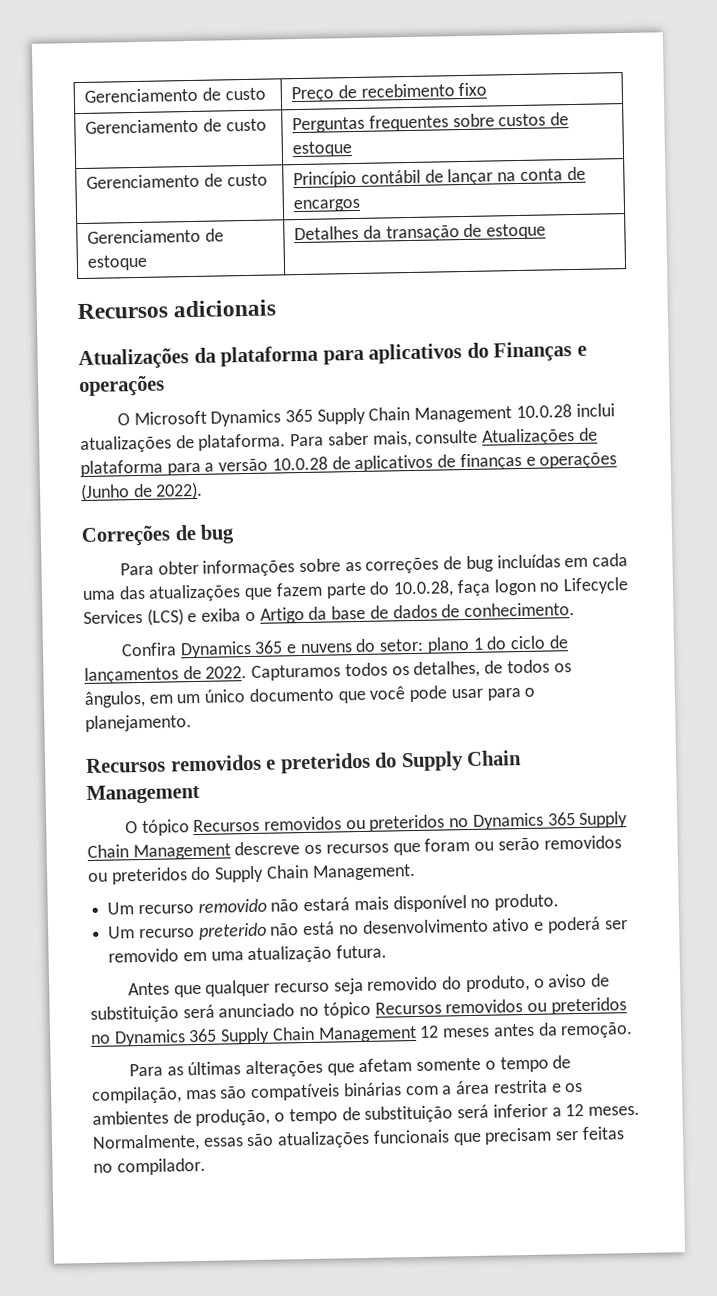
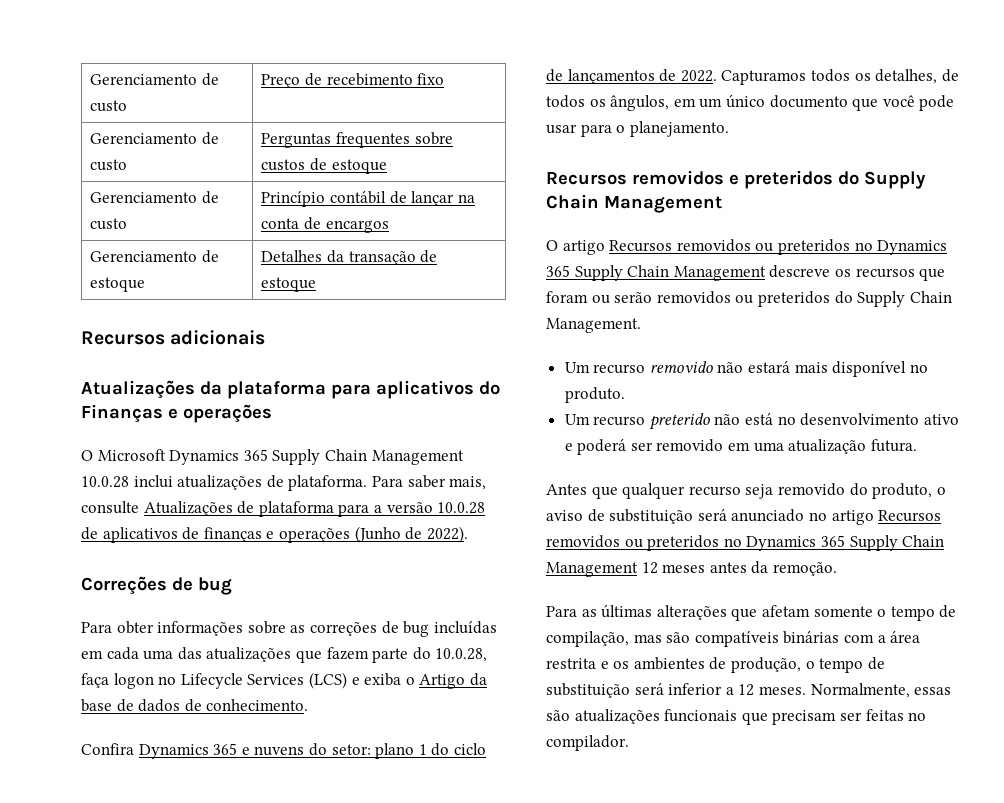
[141,819,190,837] tópico -> [562,240,605,255] artigo
[322,1001,371,1019] tópico -> [831,510,874,525] artigo

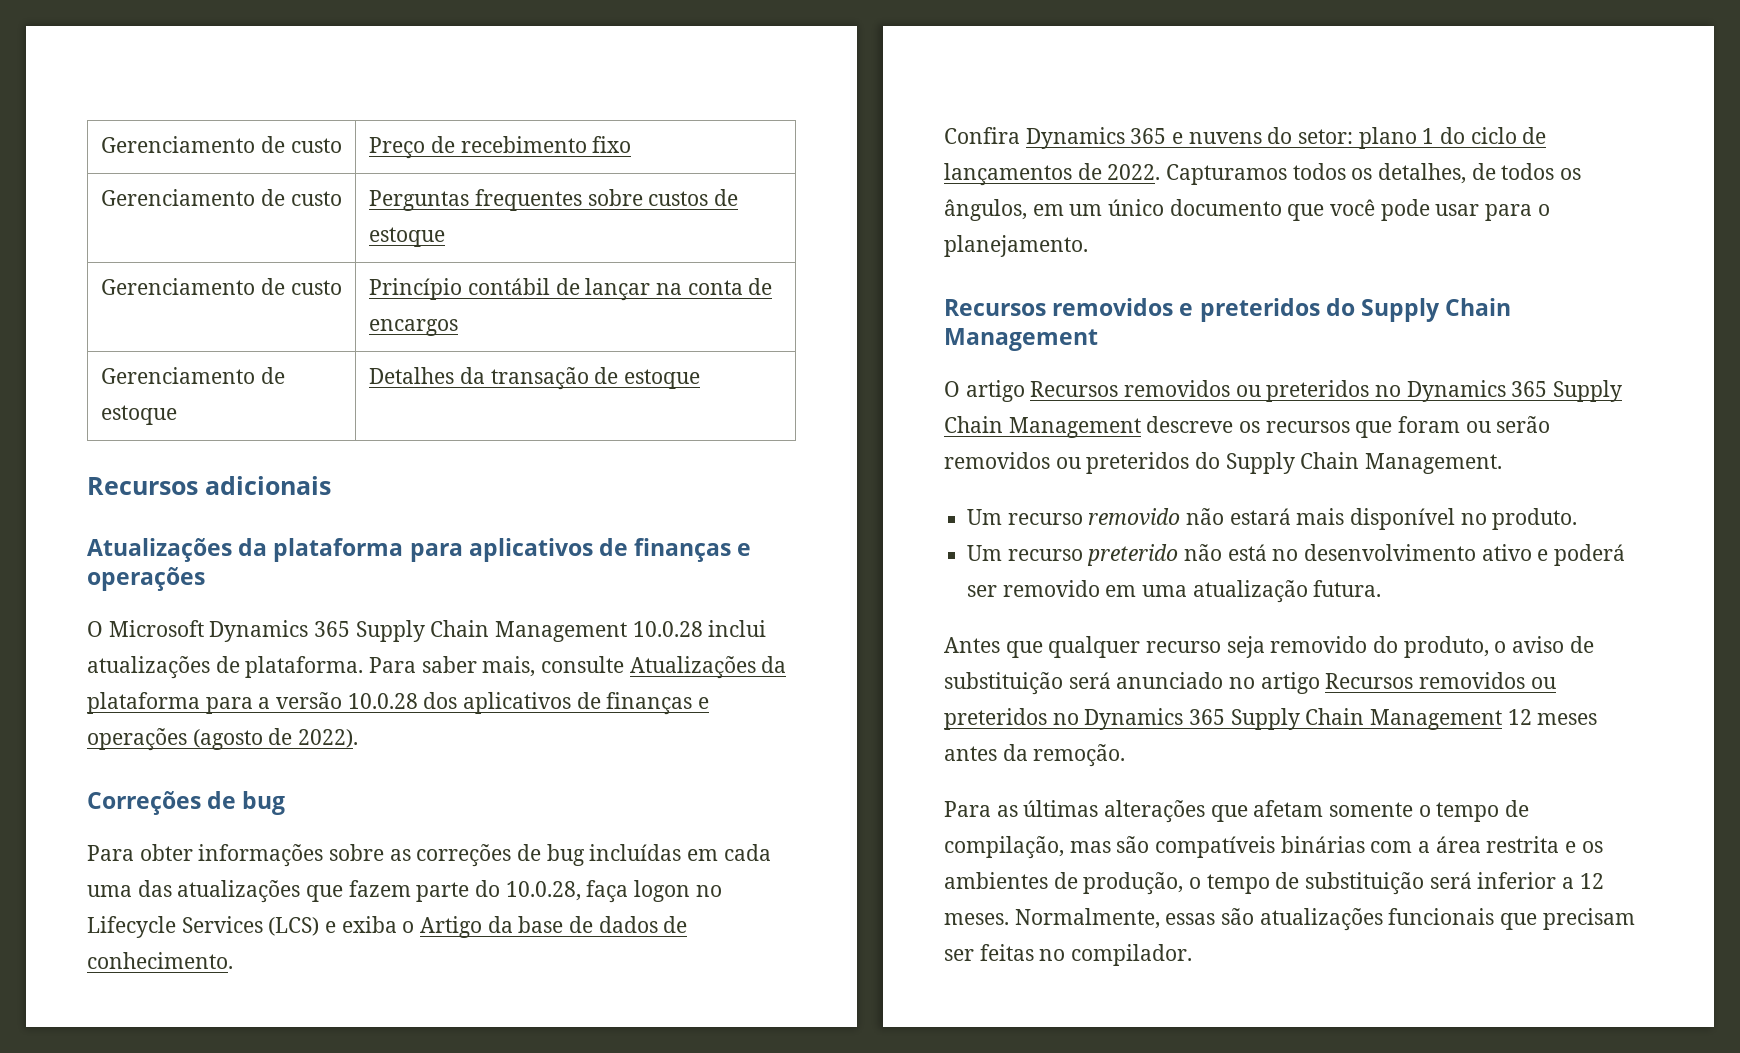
[479,381,500,395] [81,404,163,423] do Finanças -> [599,538,732,562] de finanças
[237,501,255,514] de -> [761,656,787,673] da
[81,526,401,543] de aplicativos de finanças e operações (Junho -> [423,692,710,715] [87,728,263,751] dos aplicativos de finanças e operações (agosto

